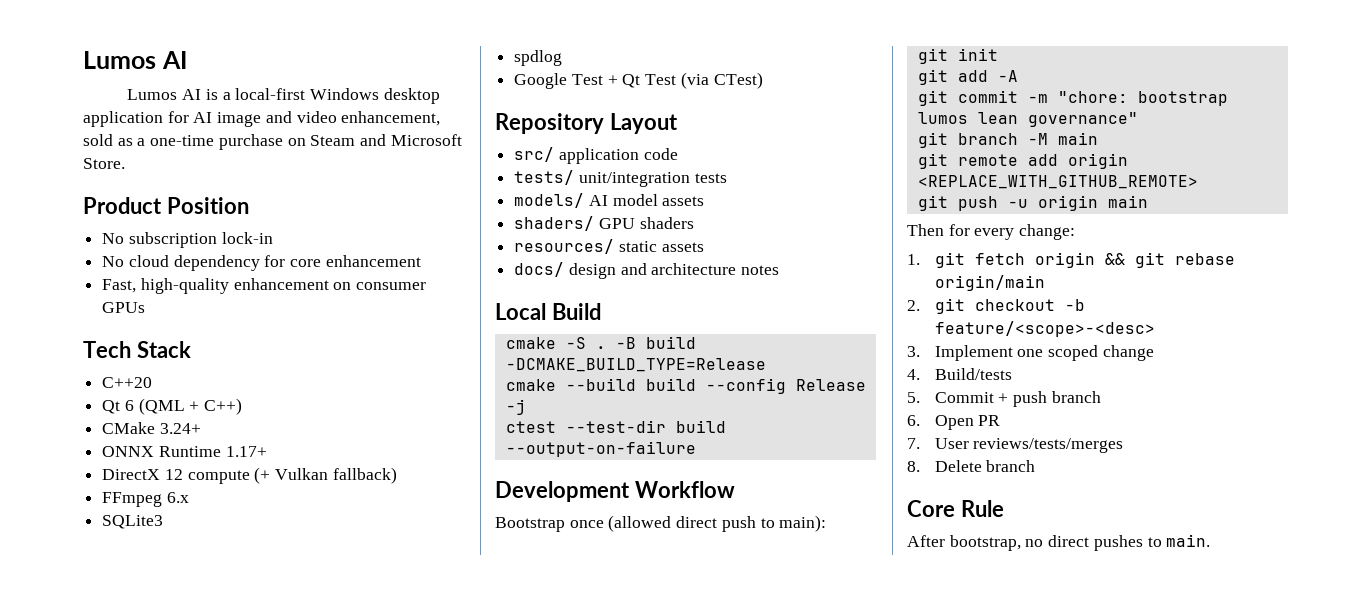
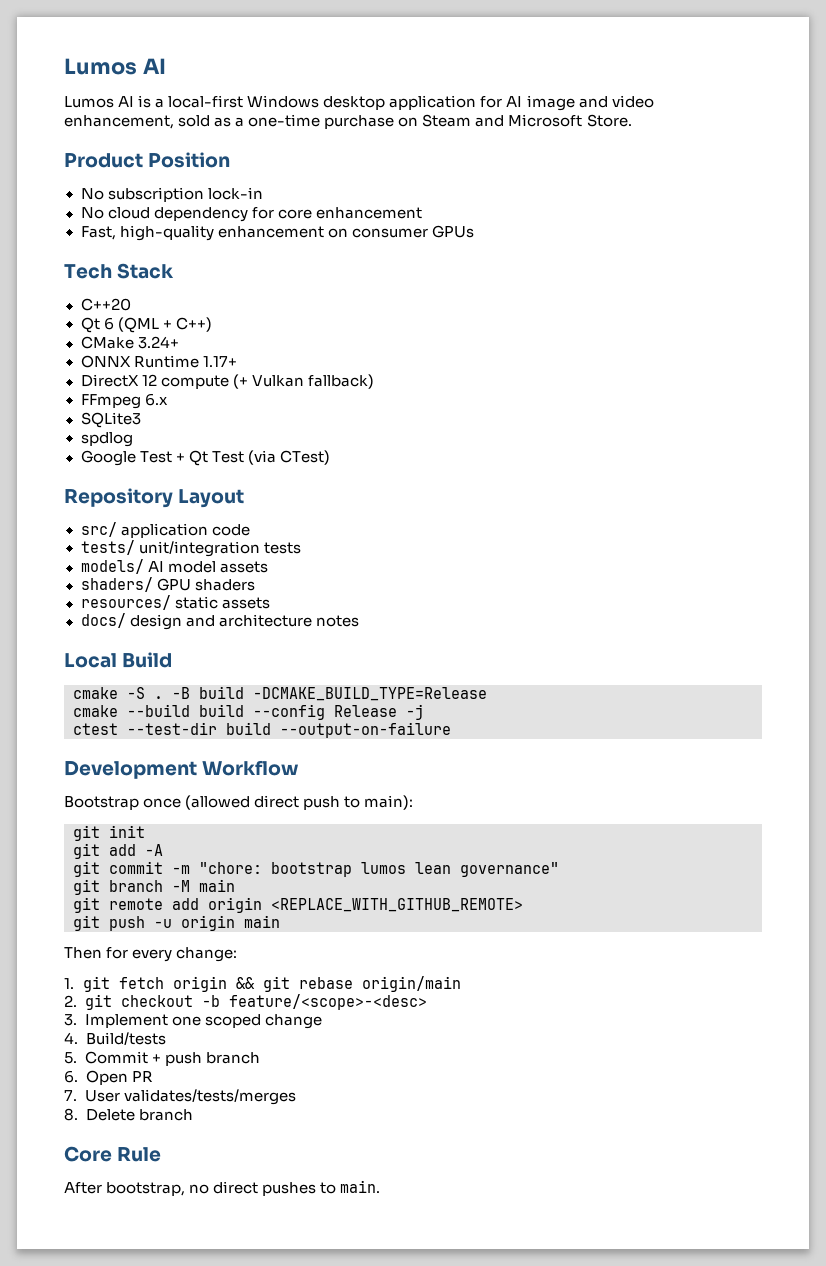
[973,438,1124,453] reviews/tests/merges -> [123,1089,296,1105] validates/tests/merges

